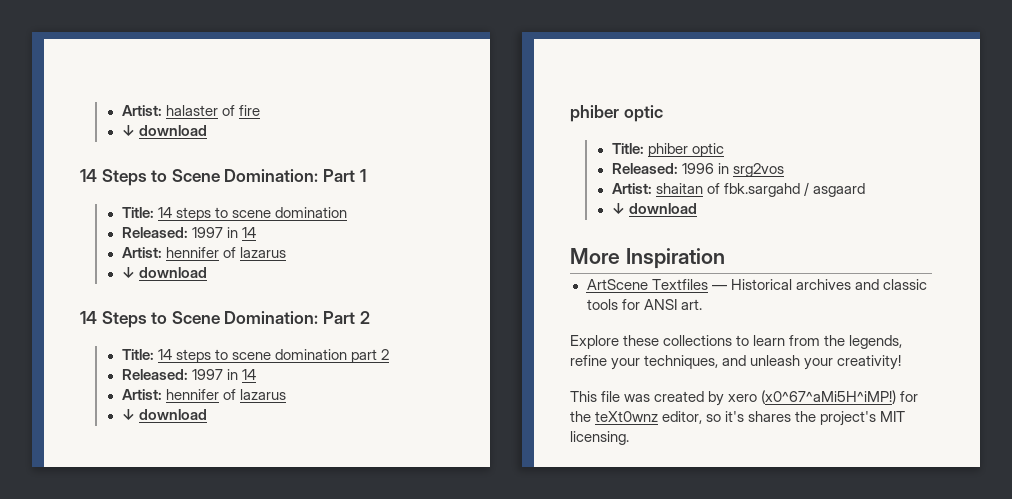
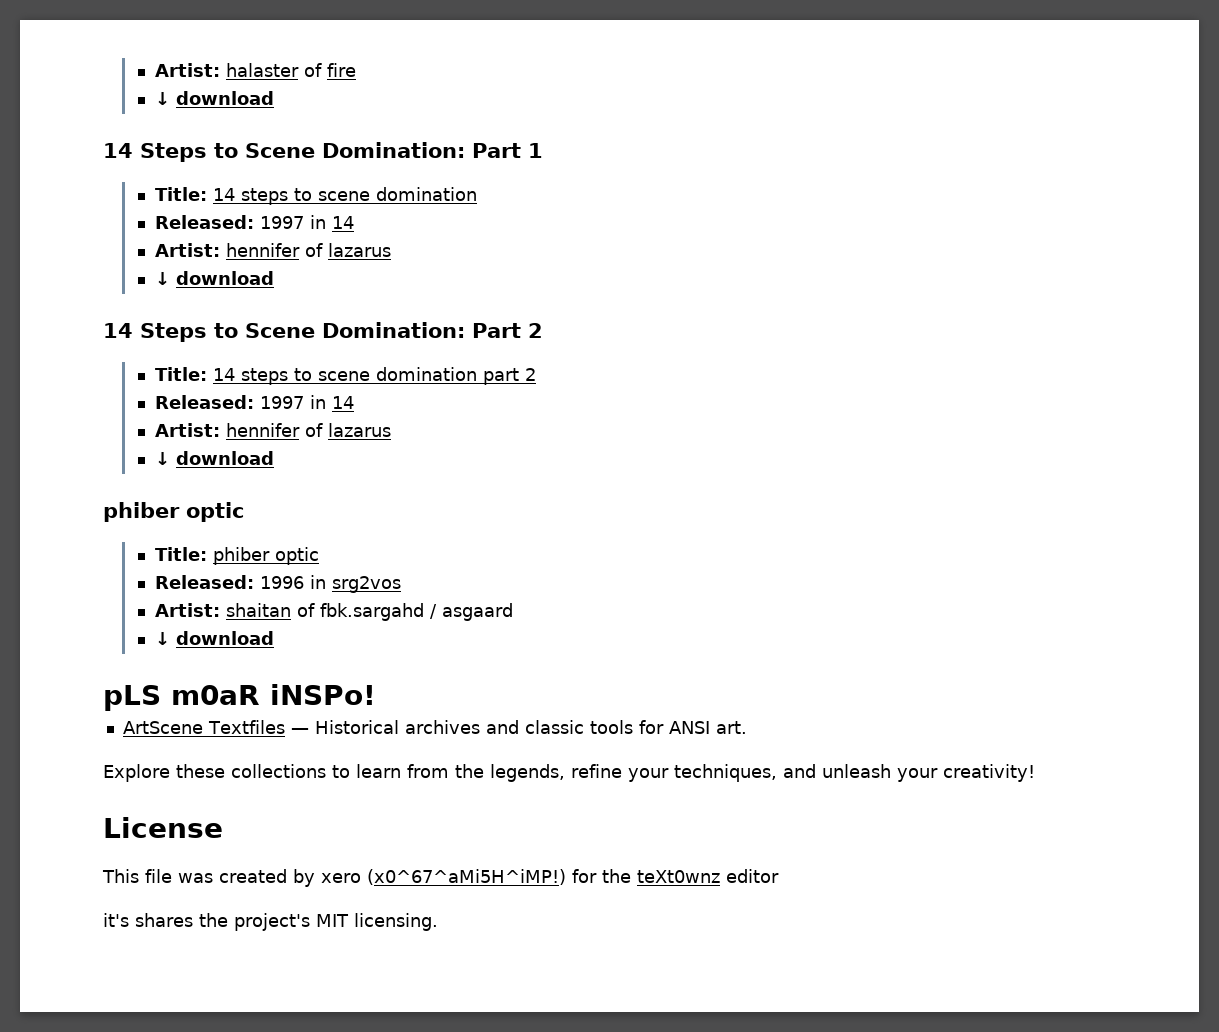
[570,248,725,269] More Inspiration -> [103,684,376,711] pLS m0aR iNSPo!
(902, 362) none -> [103,817,223,838] // License
[662,411,722,424] editor, so -> [726,869,779,883] editor //

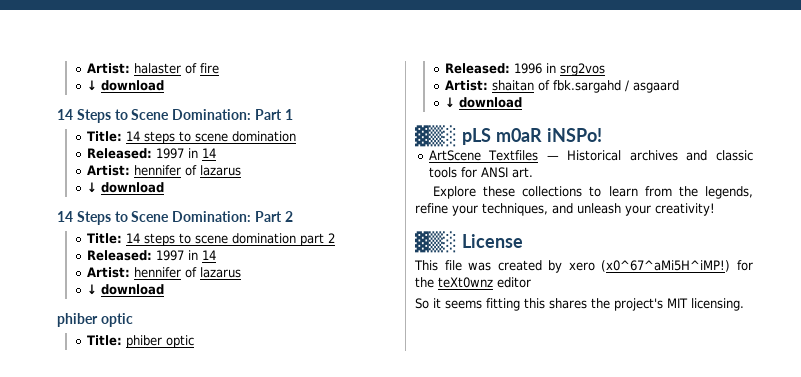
(274, 638) none -> [415,125,457,147] ▓▒░
(1035, 773) none -> [415,231,457,253] ▓▒░
[103,913,129,927] it's -> [415,298,545,311] So it seems fitting this

